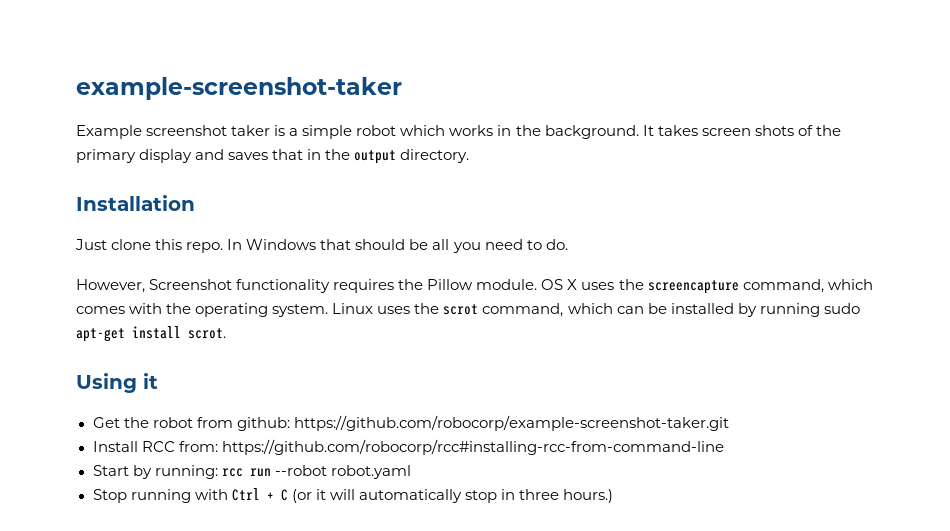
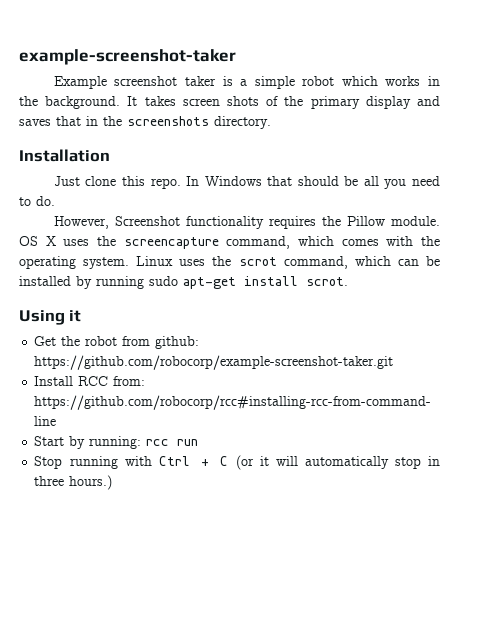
[354,150,397,164] output -> [127,116,209,126] screenshots
[274,465,411,479] --robot robot.yaml -> (199, 442) none

